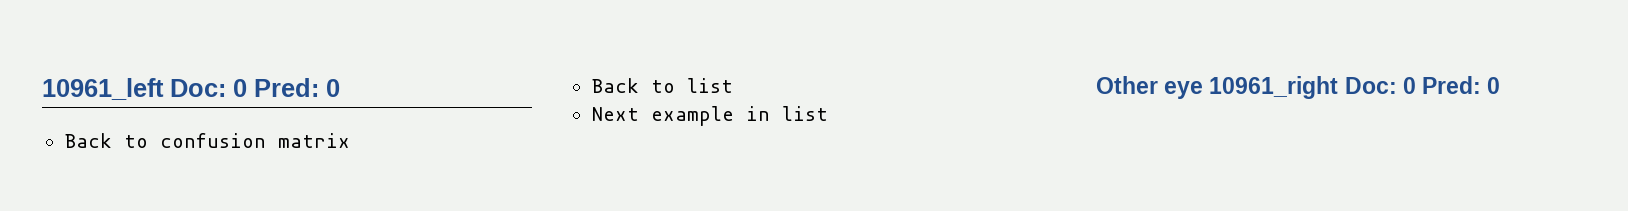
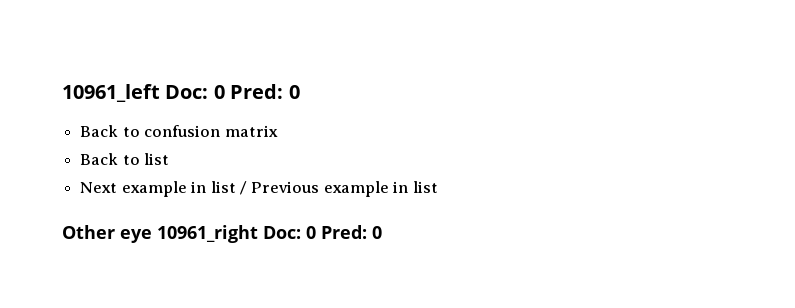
(828, 113) none -> [239,181,438,197] / Previous example in list

